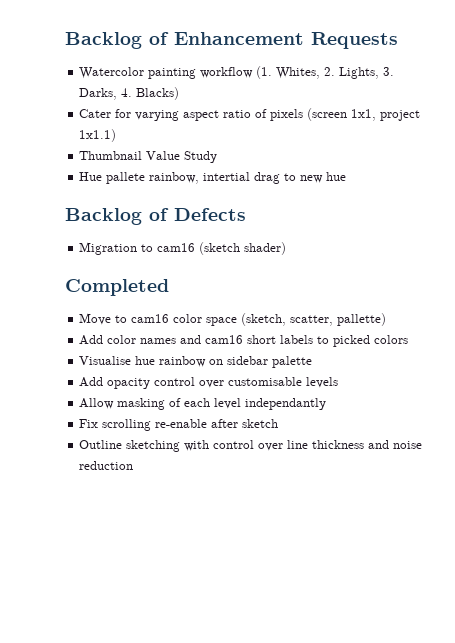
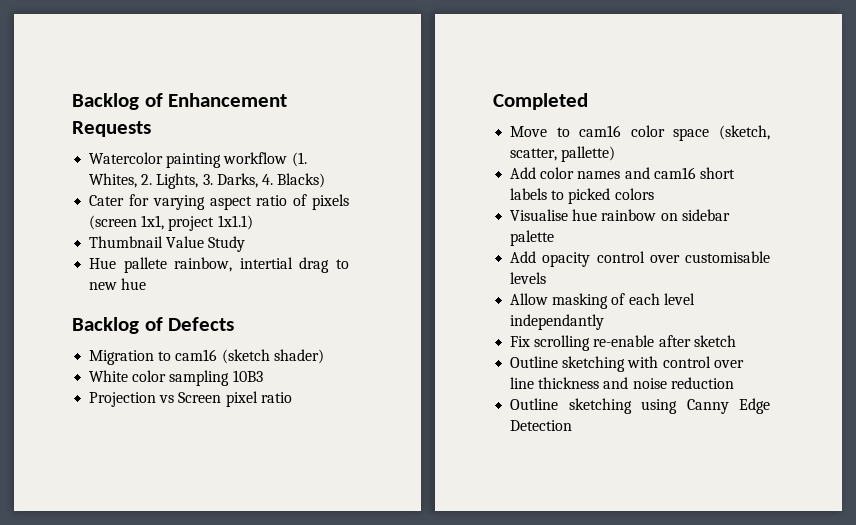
(287, 248) none -> [89,370,263,386] [89,391,292,407] // White color sampling 10B3 // Projection vs Screen pixel ratio
(134, 465) none -> [510,398,770,414] [510,420,573,431] // Outline sketching using Canny Edge Detection

